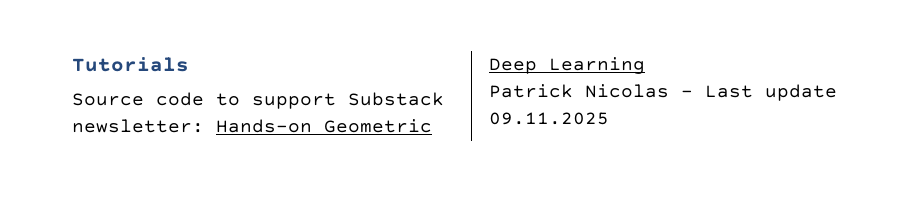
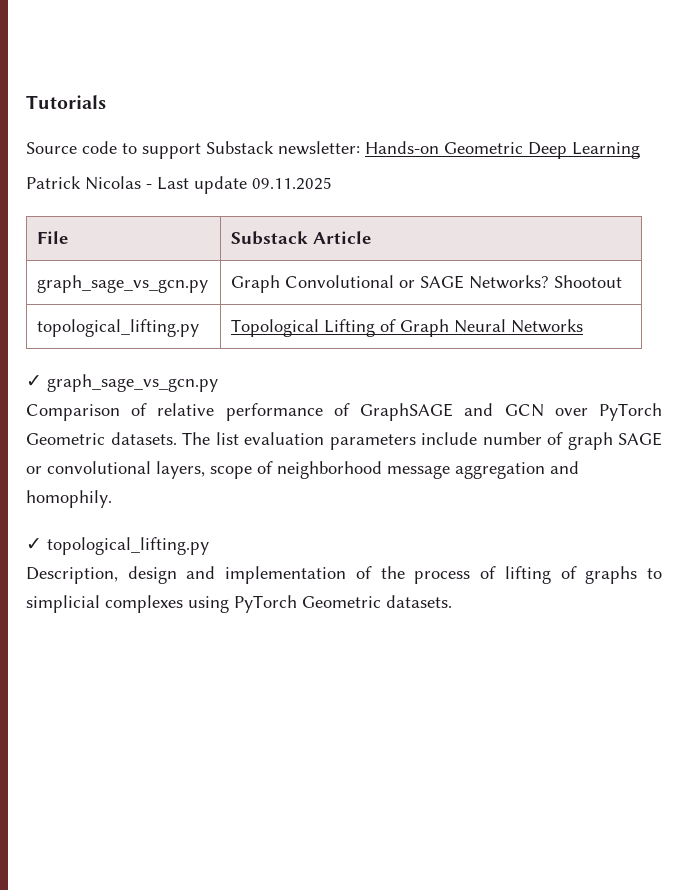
(609, 118) none -> [37,231,69,244] [231,231,372,245] [37,275,209,293] [231,275,623,293] [37,319,200,337] [231,319,584,337] [26,374,218,392] [26,403,662,421] [26,432,662,450] [26,461,579,479] [26,490,112,508] [26,537,209,555] [26,566,663,584] [26,595,452,613] // File | Substack Article // graph_sage_vs_gcn.py | Graph Convolutional or SAGE Networks? Shootout // topological_lifting.py | Topological Lifting of Graph Neural Networks // ✓ graph_sage_vs_gcn.py // Comparison of relative performance of GraphSAGE and GCN over PyTorch Geometric datasets. The list evaluation parameters include number of graph SAGE or convolutional layers, scope of neighborhood message aggregation and homophily. // ✓ topological_lifting.py // Description, design and implementation of the process of lifting of graphs to simplicial complexes using PyTorch Geometric datasets.

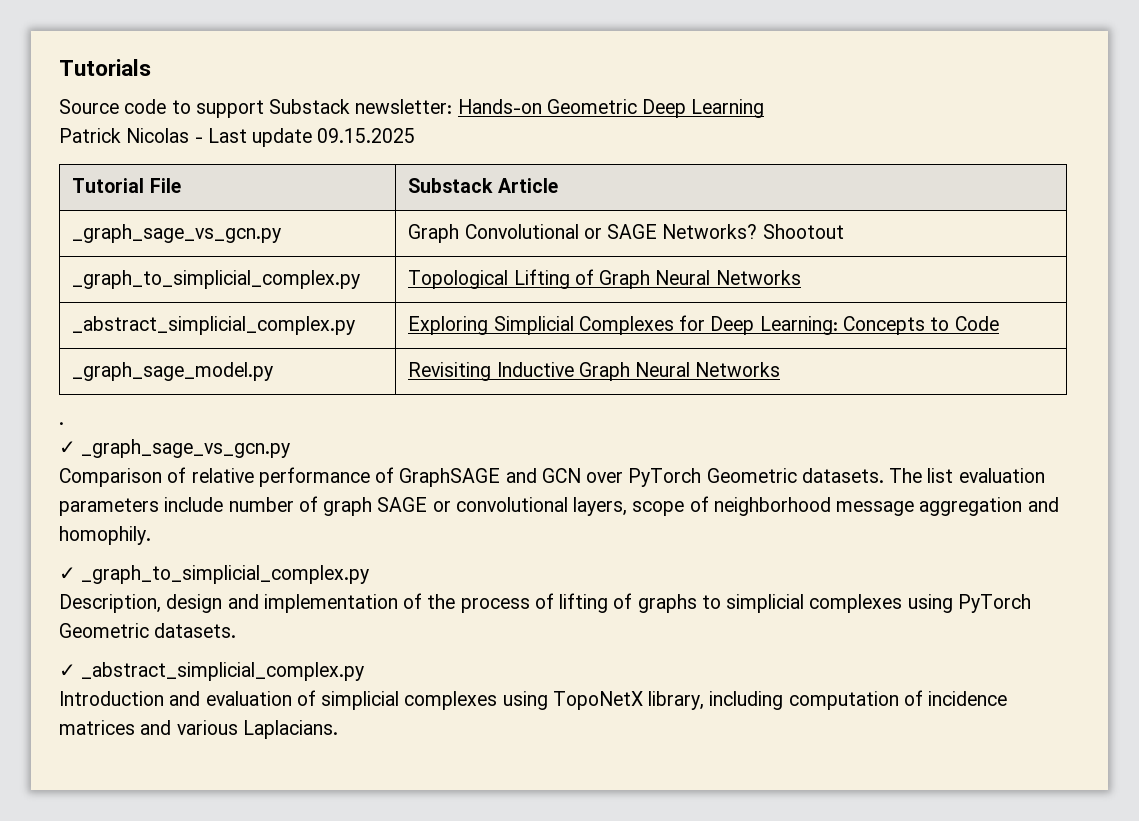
[252,177,332,190] 09.11.2025 // -> [317,128,416,143] [72,178,145,193] 09.15.2025 // Tutorial
[37,275,209,293] graph_sage_vs_gcn.py -> [72,224,282,243] _graph_sage_vs_gcn.py
[37,319,200,337] topological_lifting.py -> [72,270,361,289] _graph_to_simplicial_complex.py
[26,374,218,392] // ✓ graph_sage_vs_gcn.py -> [72,316,356,335] [408,315,999,335] [72,362,274,381] [408,362,781,381] [59,422,64,425] [59,439,291,458] // _abstract_simplicial_complex.py | Exploring Simplicial Complexes for Deep Learning: Concepts to Code // _graph_sage_model.py | Revisiting Inductive Graph Neural Networks // . // ✓ _graph_sage_vs_gcn.py
[47,537,209,555] topological_lifting.py -> [81,565,370,584] _graph_to_simplicial_complex.py
(452, 601) none -> [59,662,365,681] [59,690,1008,710] [59,720,338,739] // ✓ _abstract_simplicial_complex.py // Introduction and evaluation of simplicial complexes using TopoNetX library, including computation of incidence matrices and various Laplacians.

